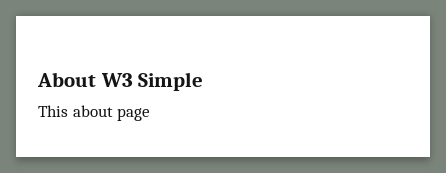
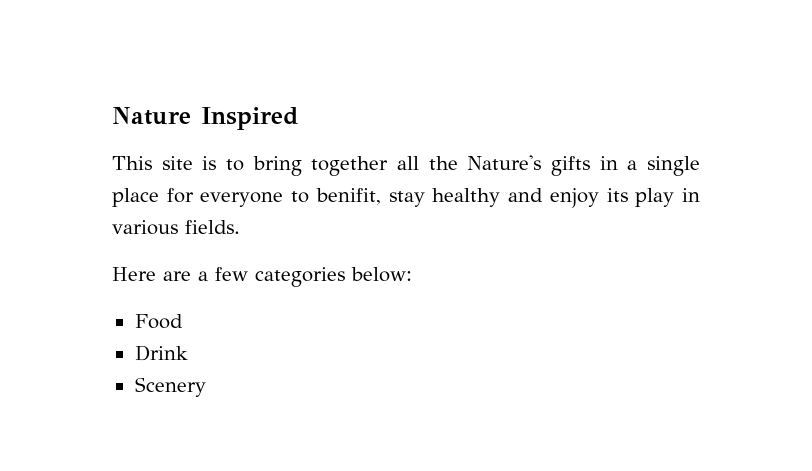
[37,72,204,91] [38,105,151,121] About W3 Simple // This about page -> [112,107,299,130] [112,155,700,176] [112,188,701,208] [112,220,240,235] [112,267,412,287] [134,314,183,329] [134,345,188,361] [134,377,206,397] Nature Inspired // This site is to bring together all the Nature's gifts in a single place for everyone to benifit, stay healthy and enjoy its play in various fields. // Here are a few categories below: // Food // Drink // Scenery

